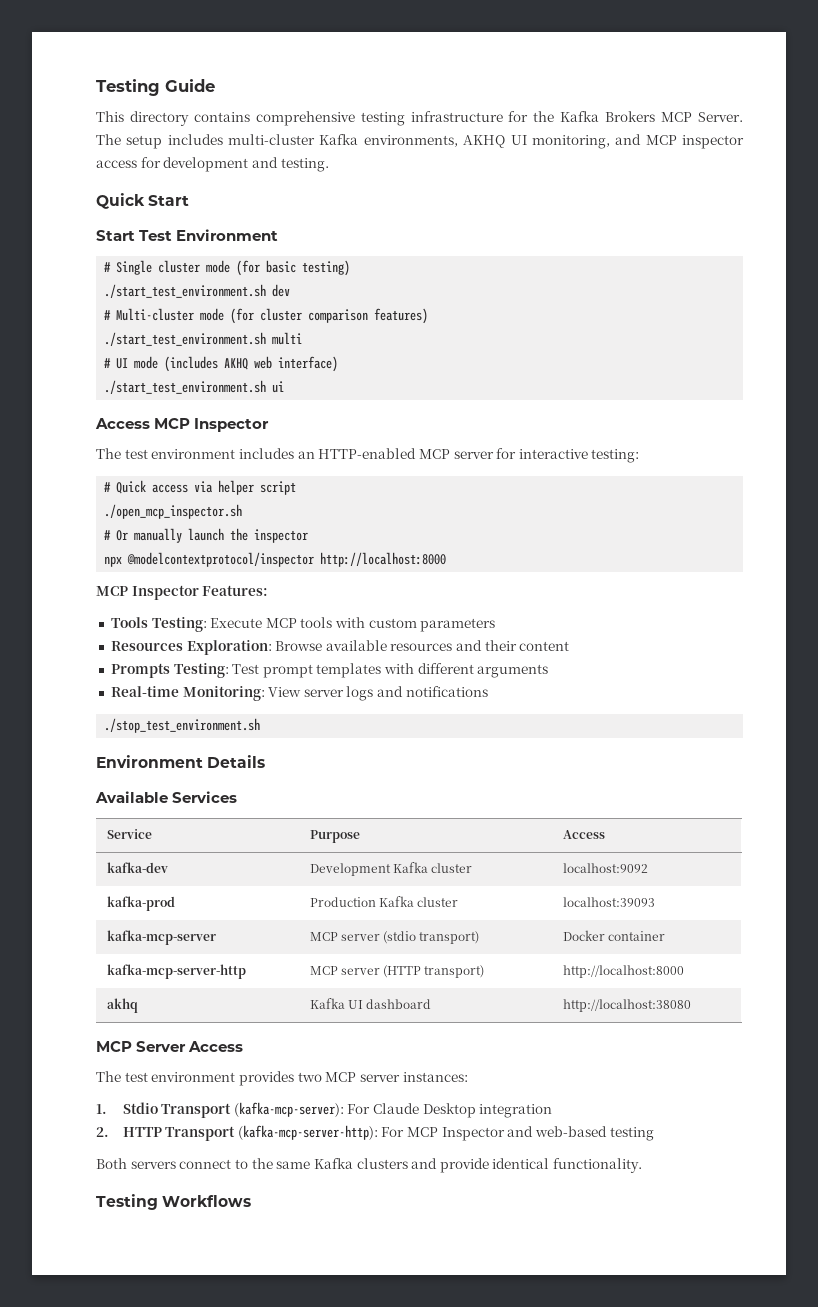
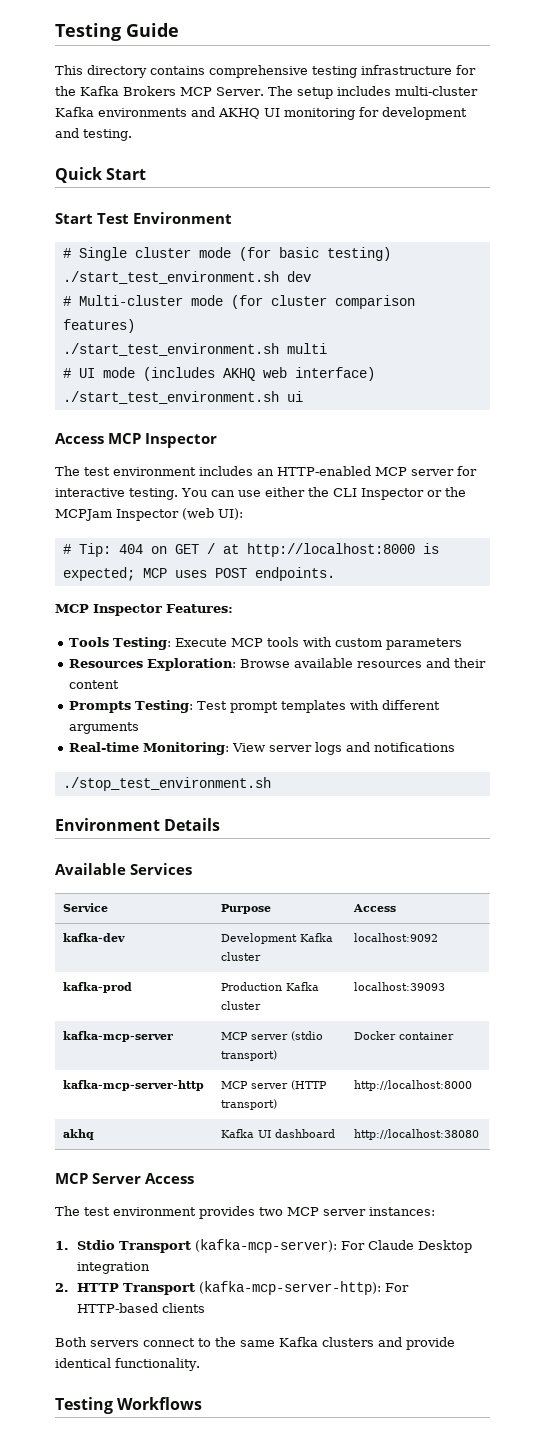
[363,134,745,149] [96,160,137,168] environments, AKHQ UI monitoring, and MCP inspector access -> [98,107,355,120] environments and AKHQ UI monitoring
[591,449,640,463] [104,480,297,495] [104,504,243,519] [104,528,309,543] [104,552,447,567] testing: // # Quick access via helper script // ./open_mcp_inspector.sh // # Or manually launch the inspector // npx @modelcontextprotocol/inspector http://localhost:8000 -> [129,487,466,500] [55,508,243,521] [62,543,439,557] [62,567,335,581] testing. You can use either the CLI Inspector or the MCPJam Inspector (web UI): // # Tip: 404 on GET / at http://localhost:8000 is expected; MCP uses POST endpoints.
[407,1126,654,1141] MCP Inspector and web-based testing -> [77,1303,206,1313] HTTP-based clients

